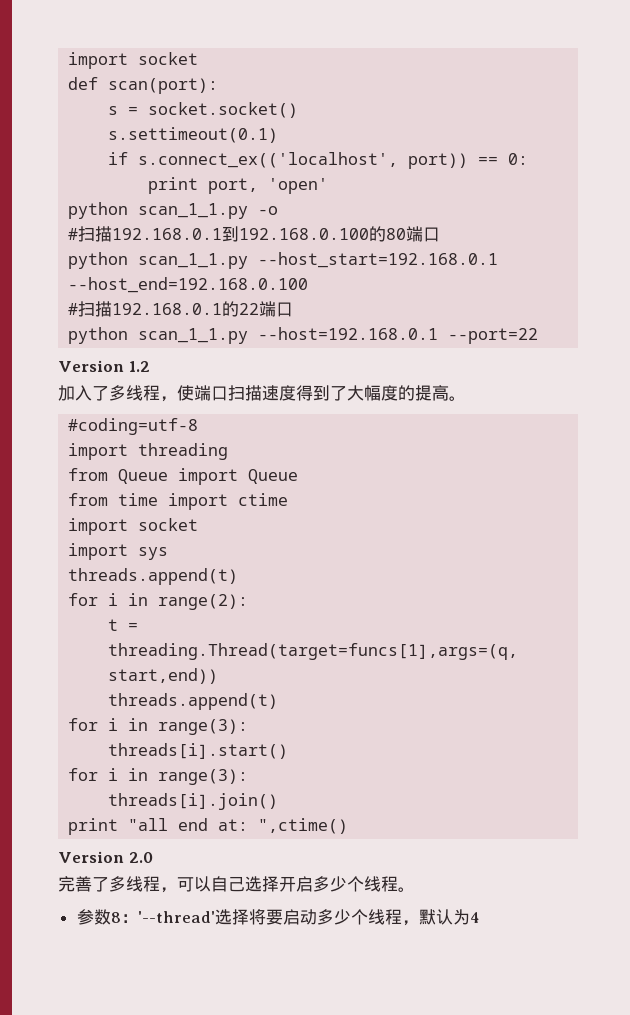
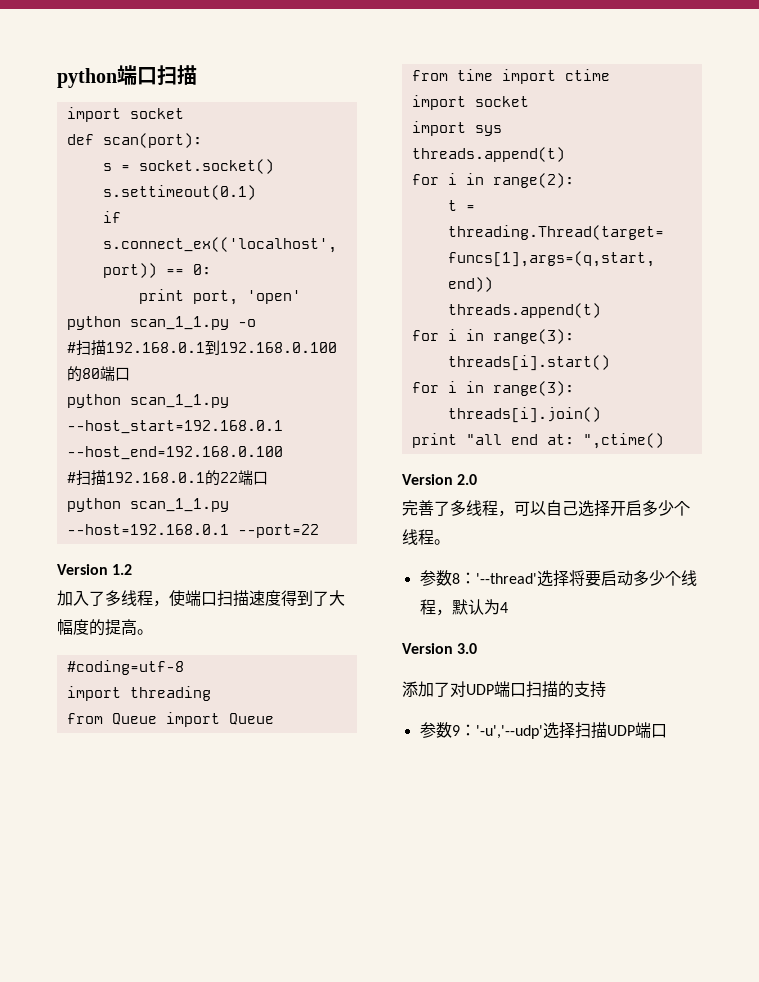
(68, 60) none -> [57,65,197,88] python端口扫描 //
(480, 917) none -> [402,643,478,654] [402,681,606,698] [419,722,667,739] // Version 3.0 // 添加了对UDP端口扫描的支持 // 参数9：'-u','--udp'选择扫描UDP端口

